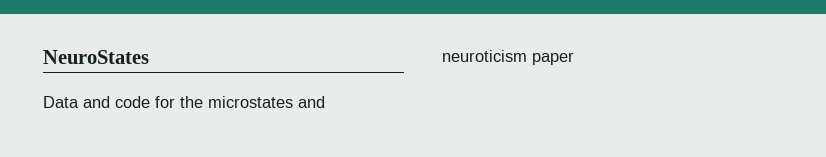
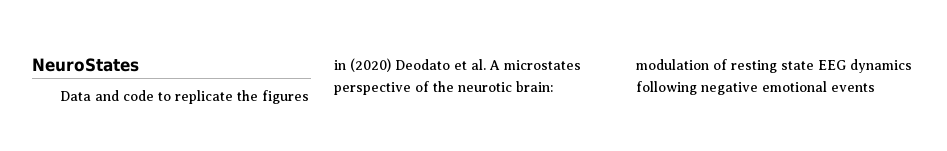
[155,96,325,108] [442,50,574,65] for the microstates and neuroticism paper -> [158,90,310,104] [334,58,581,72] [334,81,553,95] [636,59,912,73] [636,81,875,95] to replicate the figures in (2020) Deodato et al. A microstates perspective of the neurotic brain: modulation of resting state EEG dynamics following negative emotional events

